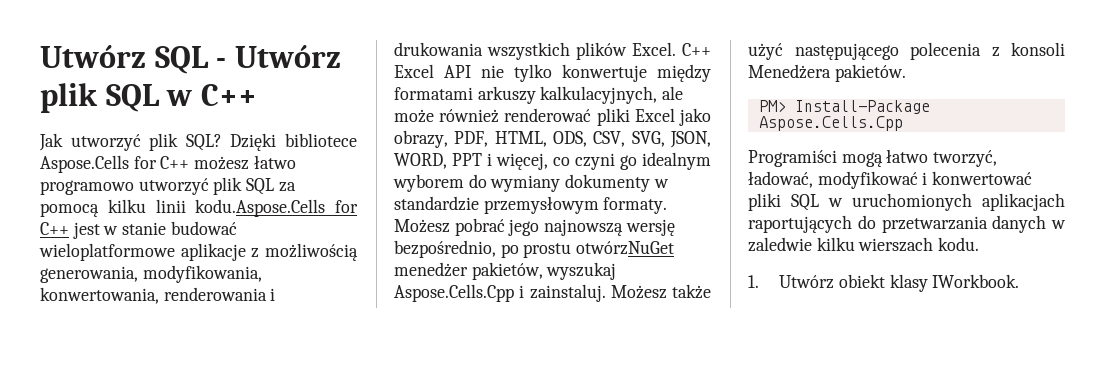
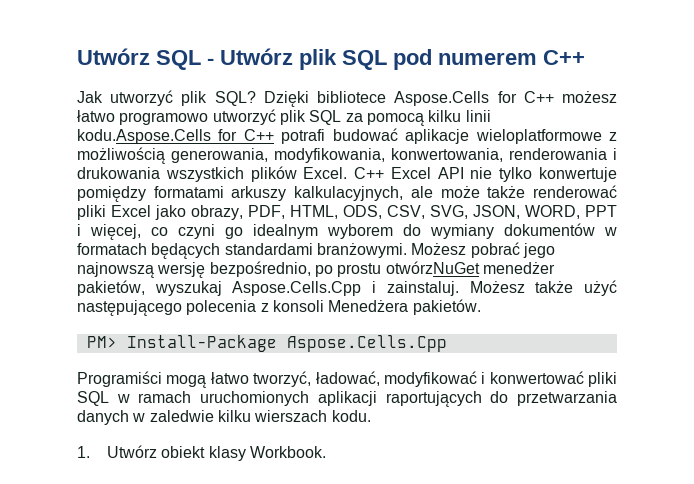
[166,90,193,106] w -> [393,49,537,70] pod numerem
[72,221,237,239] [39,243,246,261] jest w stanie budować wieloplatformowe aplikacje -> [281,128,602,144] potrafi budować aplikacje wieloplatformowe
[657,64,711,82] między -> [77,186,146,202] pomiędzy
[439,109,500,123] również -> [487,186,526,198] także
[565,174,669,192] [394,196,668,214] dokumenty w standardzie przemysłowym formaty. -> [504,223,617,236] [77,243,407,259] dokumentów w formatach będących standardami branżowymi.
[852,193,1065,211] uruchomionych aplikacjach -> [138,391,377,406] ramach uruchomionych aplikacji
[932,274,1020,288] IWorkbook. -> [250,446,327,458] Workbook.

